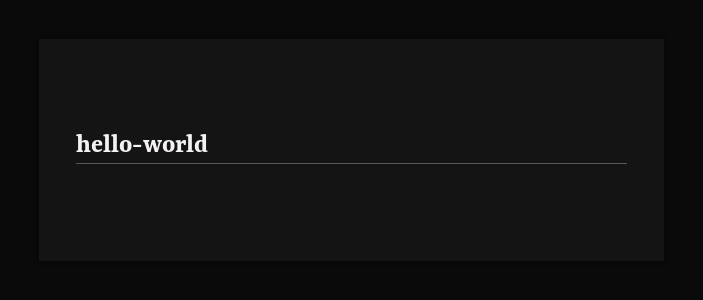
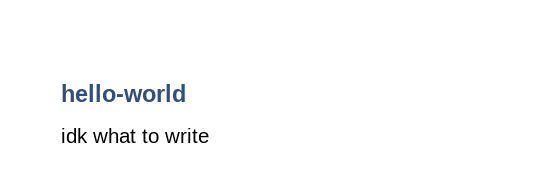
(208, 143) none -> [61,128,209,143] // idk what to write

